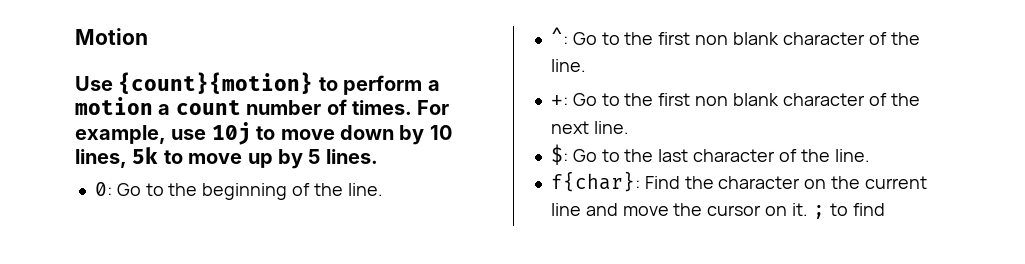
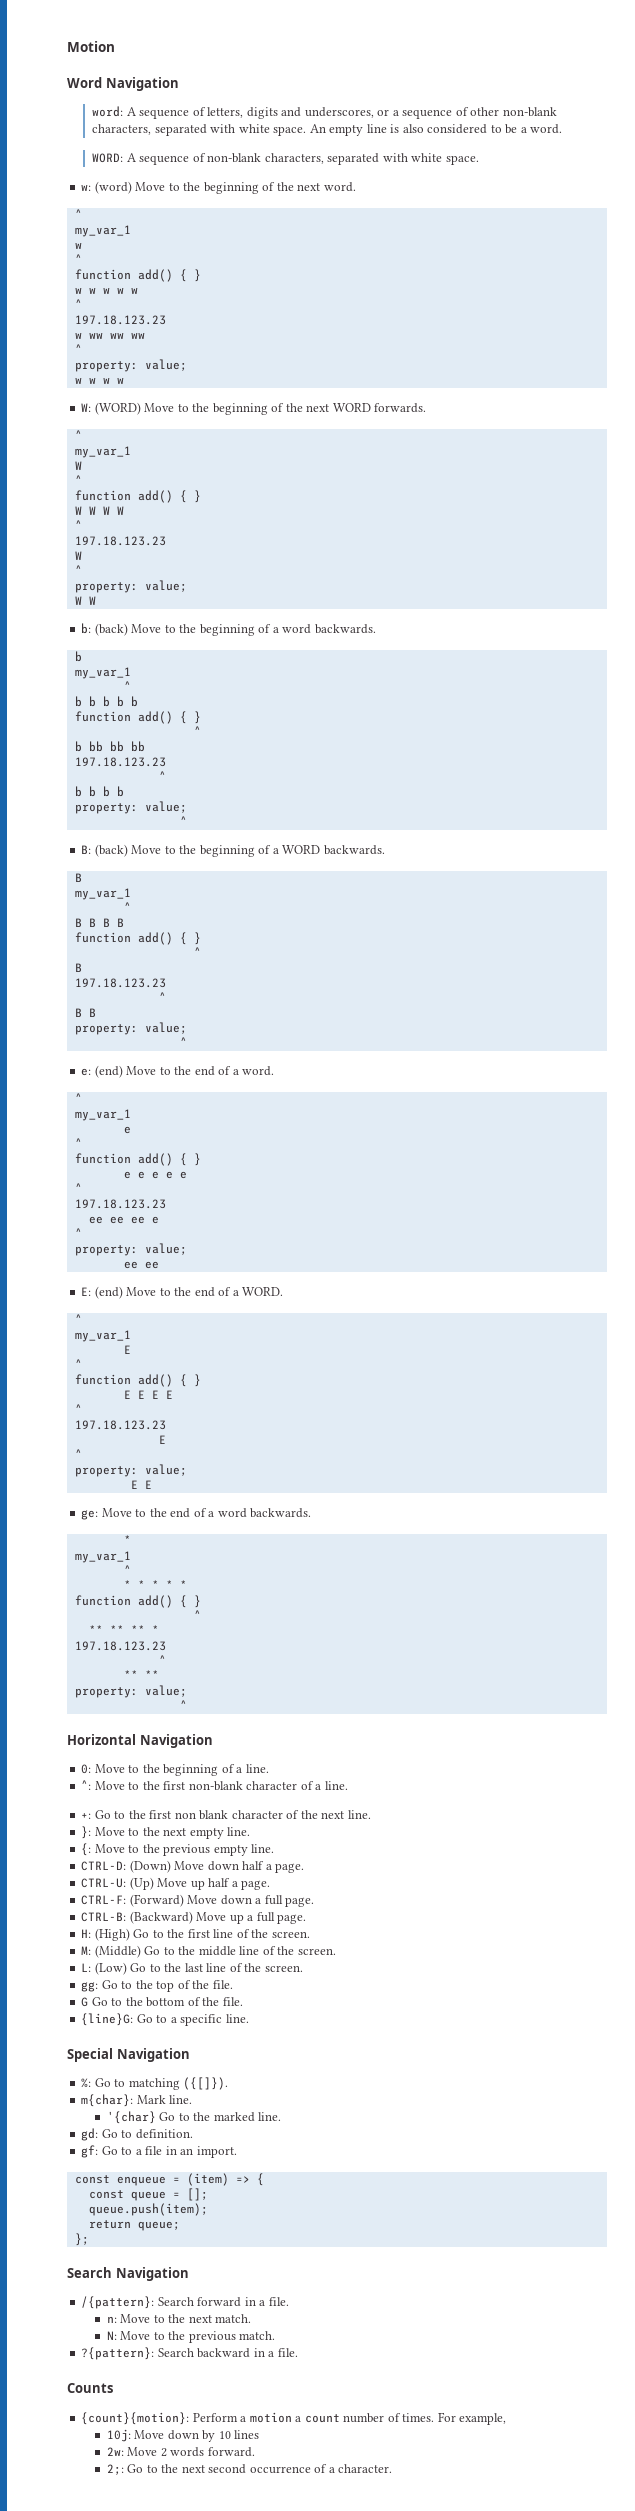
[75,72,440,95] [75,97,450,115] [75,122,452,145] [75,147,378,169] [94,182,343,200] Use {count}{motion} to perform a motion a count number of times. For example, use 10j to move down by 10 lines, 5k to move up by 5 lines. // 0: Go to the beginning of the -> [67,77,179,91] [92,106,557,119] [92,124,563,136] [92,153,479,165] [81,181,356,194] [74,209,82,219] [74,225,131,237] [74,243,82,249] [74,254,82,264] [74,269,201,282] [74,288,138,294] [74,299,82,309] [74,315,166,325] [74,333,145,339] [74,344,82,354] [74,359,187,372] [74,378,124,384] [81,402,427,415] [74,430,82,440] [74,446,131,458] [74,461,82,470] [74,475,82,485] [74,490,201,503] [74,506,124,515] [74,520,82,530] [74,536,166,546] [74,551,82,560] [74,565,82,575] [74,580,187,593] [74,596,96,605] [81,623,376,636] [74,651,82,662] [74,667,131,679] [123,681,131,691] [74,696,138,707] [74,711,201,724] [193,726,201,736] [74,741,145,752] [74,757,166,767] [158,771,166,781] [74,786,124,797] [74,801,187,814] [179,816,187,826] [81,844,385,857] [74,873,82,882] [74,888,131,900] [123,902,131,912] [74,918,124,927] [74,932,201,945] [193,947,201,957] [74,963,82,972] [74,978,166,988] [158,992,166,1002] [74,1008,96,1017] [74,1022,187,1035] [179,1037,187,1047] [81,1065,275,1078] [74,1093,82,1103] [74,1109,131,1121] [123,1126,131,1134] [74,1138,82,1148] [74,1153,201,1166] [123,1171,187,1179] [74,1183,82,1193] [74,1199,166,1209] [88,1216,159,1224] [74,1228,82,1238] [74,1243,187,1256] [123,1261,159,1269] [81,1286,284,1299] [74,1314,82,1324] [74,1330,131,1342] [123,1345,131,1354] [74,1359,82,1369] [74,1374,201,1387] [123,1390,173,1399] [74,1404,82,1414] [74,1420,166,1430] [158,1435,166,1444] [74,1449,82,1459] [74,1464,187,1477] [130,1480,152,1489] [81,1508,312,1520] [123,1535,131,1545] [74,1551,131,1563] [123,1565,131,1575] [123,1580,187,1590] [74,1595,201,1608] [193,1610,201,1620] [88,1625,159,1635] [74,1641,166,1651] [158,1655,166,1665] [123,1670,159,1680] [74,1685,187,1698] [179,1700,187,1710] [67,1734,213,1748] [81,1764,243,1776] Word Navigation // word: A sequence of letters, digits and underscores, or a sequence of other non-blank characters, separated with white space. An empty line is also considered to be a word. // WORD: A sequence of non-blank characters, separated with white space. // w: (word) Move to the beginning of the next word. // ^ // my_var_1 // w // ^ // function add() { } // w w w w w // ^ // 197.18.123.23 // w ww ww ww // ^ // property: value; // w w w w // W: (WORD) Move to the beginning of the next WORD forwards. // ^ // my_var_1 // W // ^ // function add() { } // W W W W // ^ // 197.18.123.23 // W // ^ // property: value; // W W // b: (back) Move to the beginning of a word backwards. // b // my_var_1 // ^ // b b b b b // function add() { } // ^ // b bb bb bb // 197.18.123.23 // ^ // b b b b // property: value; // ^ // B: (back) Move to the beginning of a WORD backwards. // B // my_var_1 // ^ // B B B B // function add() { } // ^ // B // 197.18.123.23 // ^ // B B // property: value; // ^ // e: (end) Move to the end of a word. // ^ // my_var_1 // e // ^ // function add() { } // e e e e e // ^ // 197.18.123.23 // ee ee ee e // ^ // property: value; // ee ee // E: (end) Move to the end of a WORD. // ^ // my_var_1 // E // ^ // function add() { } // E E E E // ^ // 197.18.123.23 // E // ^ // property: value; // E E // ge: Move to the end of a word backwards. // * // my_var_1 // ^ // * * * * * // function add() { } // ^ // ** ** ** * // 197.18.123.23 // ^ // ** ** // property: value; // ^ // Horizontal Navigation // 0: Move to the beginning of a
[572,32,920,45] Go to the first non blank character of the -> [94,1781,322,1791] Move to the first non-blank character of a
[550,144,568,165] $: -> [81,1826,251,1839] [81,1843,275,1856] [81,1860,305,1873] [81,1877,271,1890] [81,1894,315,1907] [81,1911,307,1924] [81,1928,310,1941] [81,1945,336,1958] [81,1962,127,1975] }: Move to the next empty line. // {: Move to the previous empty line. // CTRL-D: (Down) Move down half a page. // CTRL-U: (Up) Move up half a page. // CTRL-F: (Forward) Move down a full page. // CTRL-B: (Backward) Move up a full page. // H: (High) Go to the first line of the screen. // M: (Middle) Go to the middle line of the screen. // L: (Low)
[693,149,870,162] [550,171,927,192] [550,203,885,219] character of the line. // f{char}: Find the character on the current line and move the cursor on it. ; to find -> [206,1963,303,1972] [81,1980,233,1992] [81,1997,243,2007] [81,2013,249,2026] [67,2048,190,2062] [81,2077,229,2090] [81,2094,193,2107] [106,2111,282,2124] [81,2128,193,2141] [81,2145,237,2158] [74,2173,264,2186] [88,2188,208,2201] [88,2203,208,2216] [88,2220,180,2231] [74,2233,89,2246] [67,2267,189,2281] [81,2296,289,2309] [106,2314,252,2323] [106,2331,276,2343] [81,2347,298,2360] [67,2383,113,2393] [81,2412,507,2425] [106,2429,260,2442] [106,2447,255,2457] [106,2464,393,2475] line of the screen. // gg: Go to the top of the file. // G Go to the bottom of the file. // {line}G: Go to a specific line. // Special Navigation // %: Go to matching ({[]}). // m{char}: Mark line. // '{char} Go to the marked line. // gd: Go to definition. // gf: Go to a file in an import. // const enqueue = (item) => { // const queue = []; // queue.push(item); // return queue; // }; // Search Navigation // /{pattern}: Search forward in a file. // n: Move to the next match. // N: Move to the previous match. // ?{pattern}: Search backward in a file. // Counts // {count}{motion}: Perform a motion a count number of times. For example, // 10j: Move down by 10 lines // 2w: Move 2 words forward. // 2;: Go to the next second occurrence of a character.

